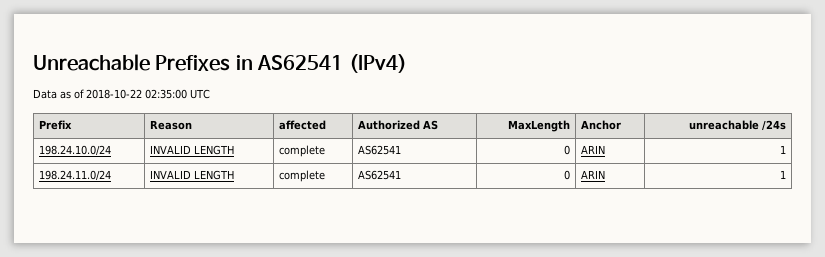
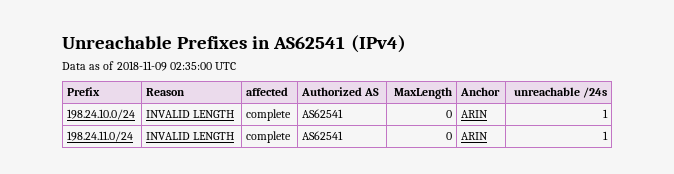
[86,89,142,99] 2018-10-22 -> [116,61,167,71] 2018-11-09

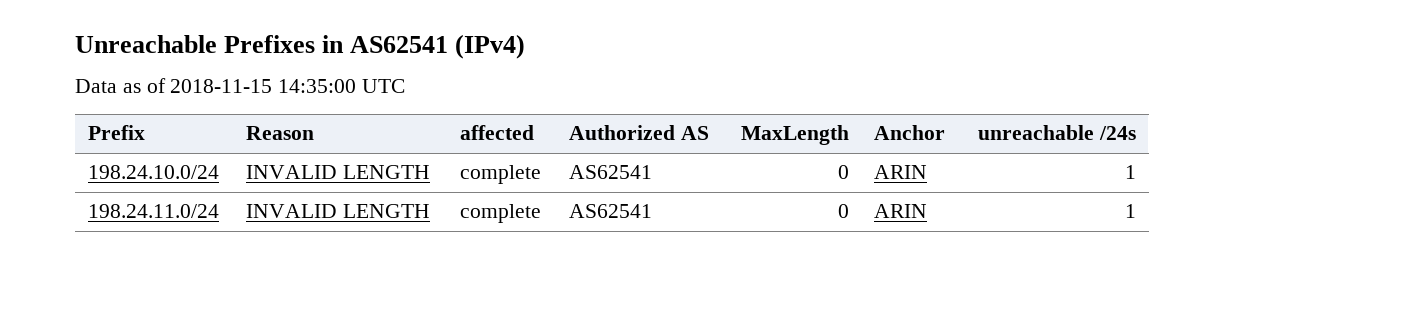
[116,61,212,71] 2018-11-09 02:35:00 -> [170,79,357,93] 2018-11-15 14:35:00

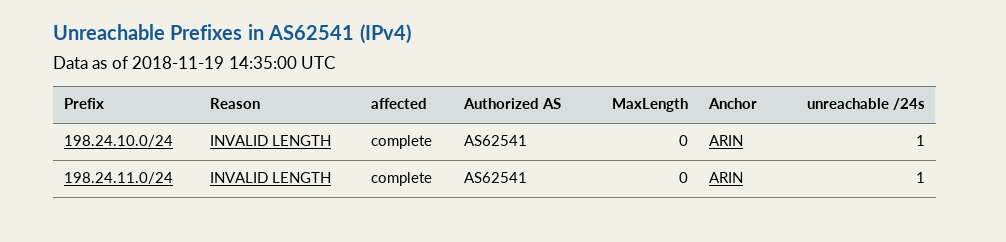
[170,79,273,93] 2018-11-15 -> [132,56,225,69] 2018-11-19

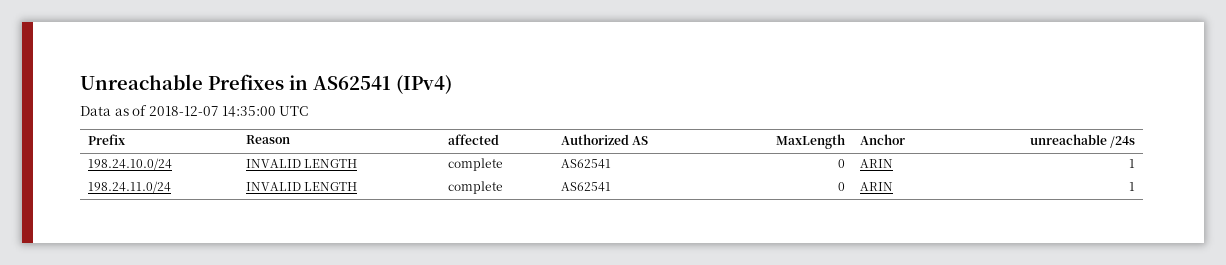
[132,56,225,69] 2018-11-19 -> [148,106,218,116] 2018-12-07

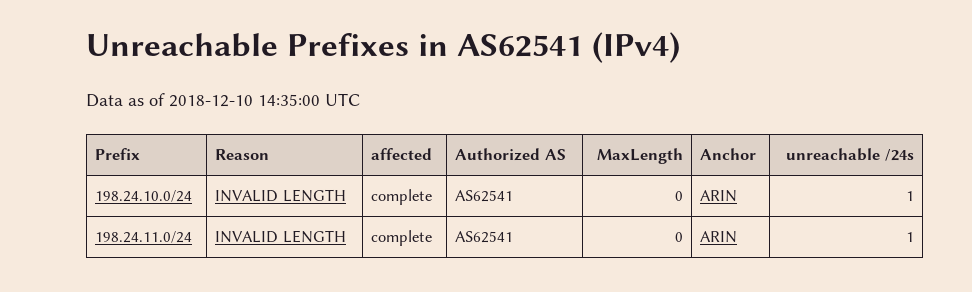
[148,106,218,116] 2018-12-07 -> [169,95,253,107] 2018-12-10

